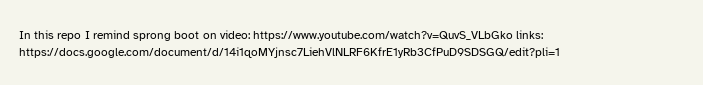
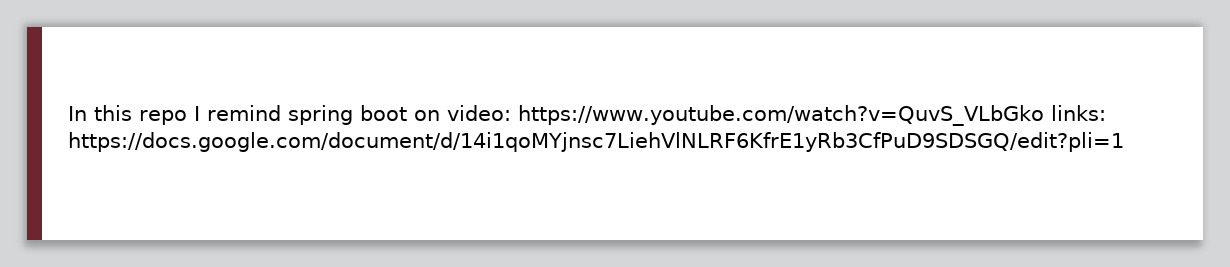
[133,33,172,41] sprong -> [288,105,353,125] spring

